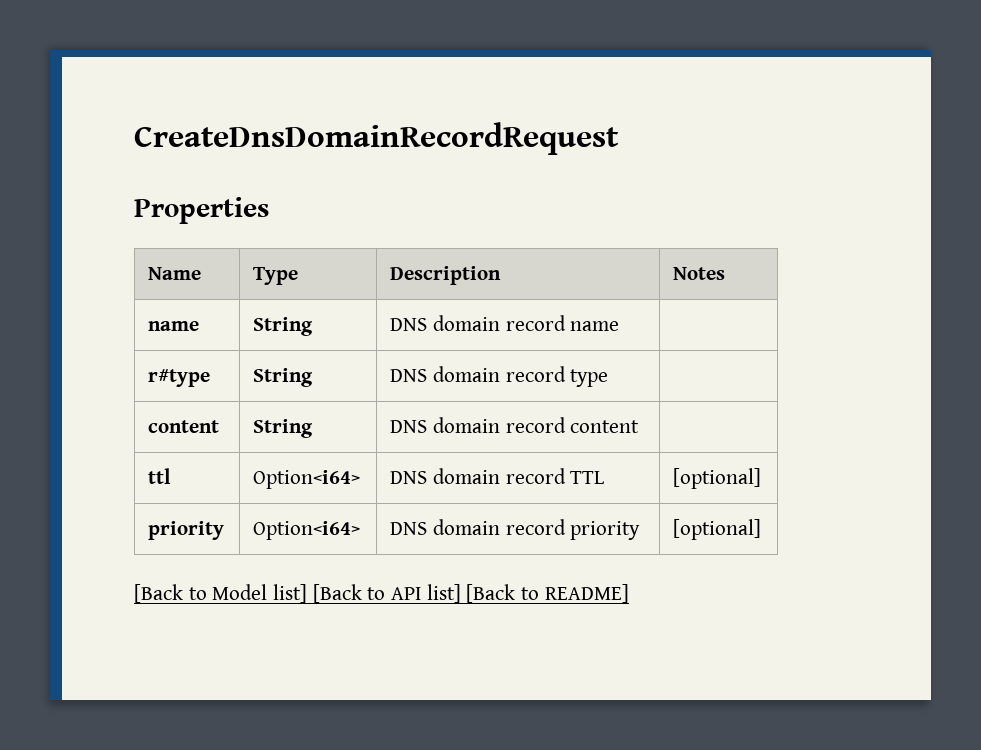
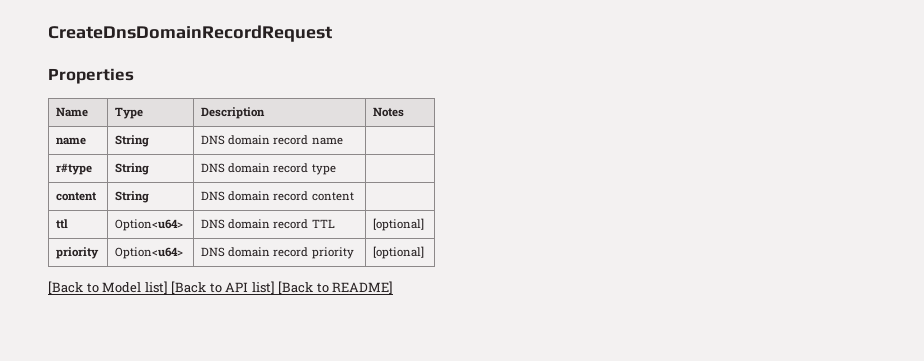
[253,470,361,489] Option<i64> -> [115,219,184,231] Option<u64>
[253,521,361,540] Option<i64> -> [115,247,184,259] Option<u64>

